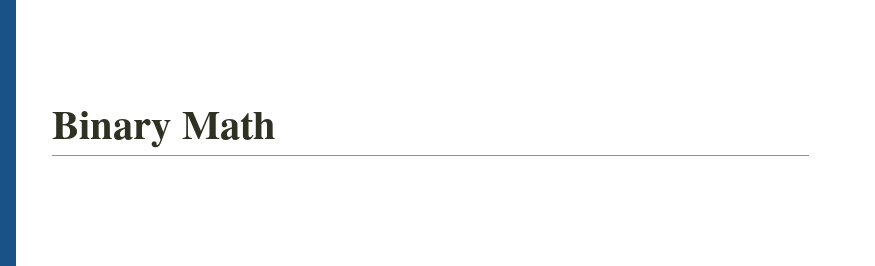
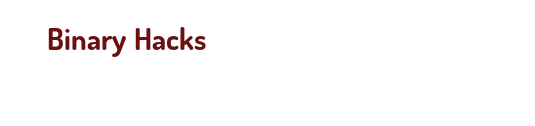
[181,112,276,140] Math -> [134,27,207,50] Hacks

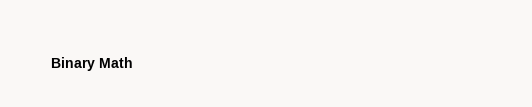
[134,27,207,50] Hacks -> [99,57,133,68] Math

